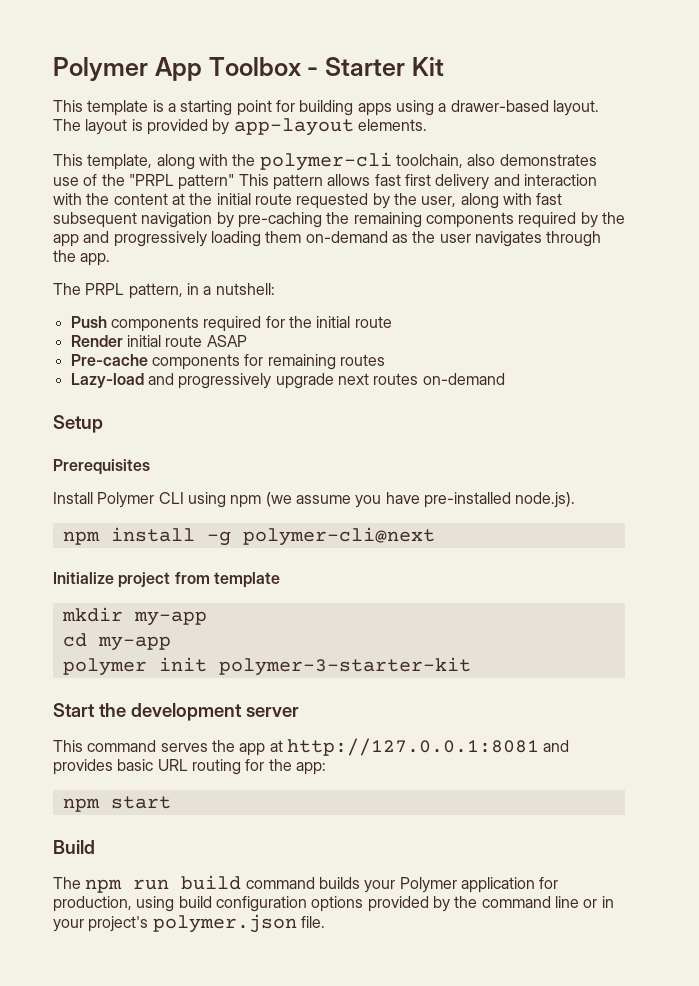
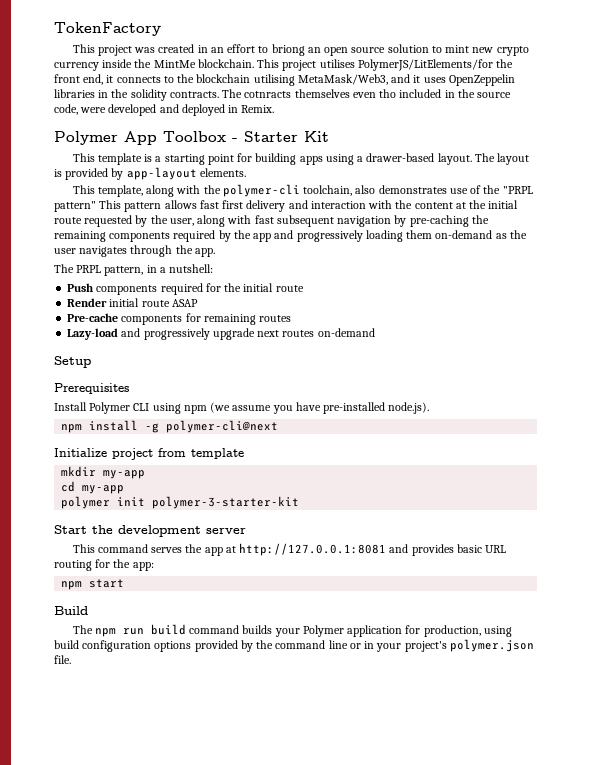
(53, 69) none -> [54,22,161,36] [72,44,529,56] [54,59,514,71] [54,74,515,86] [54,89,512,101] [54,104,275,116] TokenFactory // This project was created in an effort to briong an open source solution to mint new crypto currency inside the MintMe blockchain. This project utilises PolymerJS/LitElements/for the front end, it connects to the blockchain utilising MetaMask/Web3, and it uses OpenZeppelin libraries in the solidity contracts. The cotnracts themselves even tho included in the source code, were developed and deployed in Remix. //

